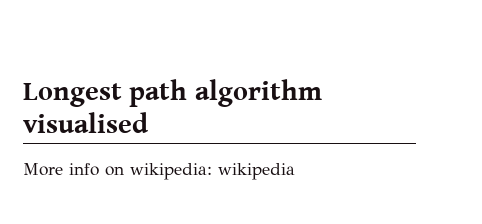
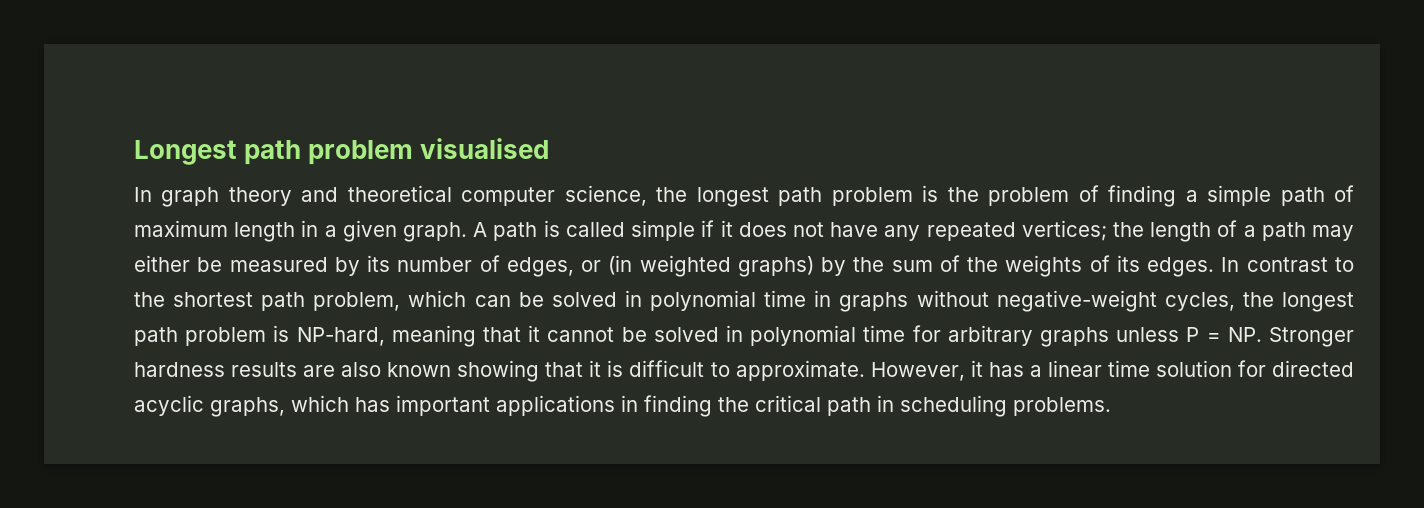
[194,79,322,107] algorithm -> [308,140,414,165] problem
[23,163,295,180] More info on wikipedia: wikipedia -> [134,185,1354,207] [134,220,1354,242] [134,255,1354,277] [134,290,1354,312] [134,325,1355,347] [134,360,1354,382] [134,395,1111,417] In graph theory and theoretical computer science, the longest path problem is the problem of finding a simple path of maximum length in a given graph. A path is called simple if it does not have any repeated vertices; the length of a path may either be measured by its number of edges, or (in weighted graphs) by the sum of the weights of its edges. In contrast to the shortest path problem, which can be solved in polynomial time in graphs without negative-weight cycles, the longest path problem is NP-hard, meaning that it cannot be solved in polynomial time for arbitrary graphs unless P = NP. Stronger hardness results are also known showing that it is difficult to approximate. However, it has a linear time solution for directed acyclic graphs, which has important applications in finding the critical path in scheduling problems.

